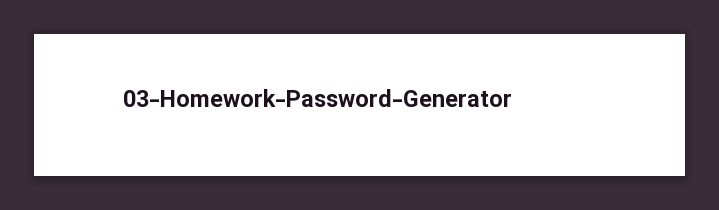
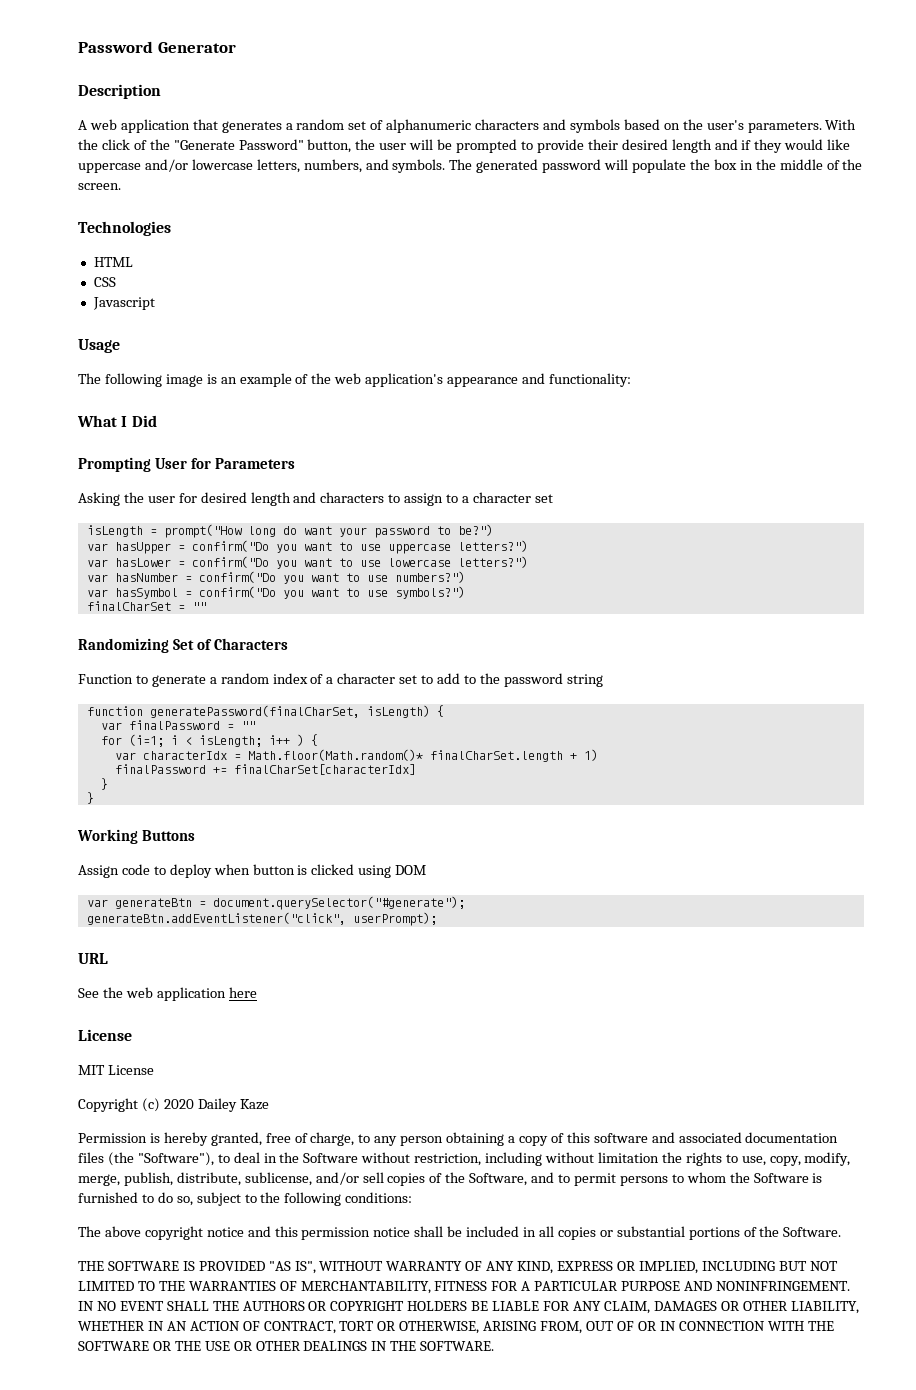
[123,89,512,107] 03-Homework-Password-Generator -> [78,41,236,53] [78,84,161,99] [78,119,857,133] [78,139,851,153] [78,159,863,173] [78,183,121,190] [78,221,171,236] [93,257,133,267] [93,277,116,287] [92,297,155,310] [78,339,120,353] [78,373,631,387] [77,415,157,427] [78,457,295,472] [78,492,553,506] [86,524,493,538] [86,540,528,554] [86,556,528,569] [86,571,465,584] [86,586,465,599] [86,601,206,611] [78,638,288,653] [78,673,603,687] [86,705,444,718] [100,720,255,730] [100,734,318,747] [114,749,598,762] [114,764,416,775] [100,778,108,790] [86,792,94,804] [77,829,195,844] [78,864,427,878] [86,896,465,910] [86,912,437,926] [78,953,108,964] [78,987,257,1001] [78,1029,132,1041] [78,1065,154,1075] [78,1098,269,1112] [78,1132,839,1146] [78,1152,851,1166] [78,1172,823,1186] [78,1192,413,1206] [78,1226,842,1240] [78,1261,838,1274] [78,1281,850,1294] [78,1301,859,1314] [78,1321,834,1334] [78,1341,495,1351] Password Generator // Description // A web application that generates a random set of alphanumeric characters and symbols based on the user's parameters. With the click of the "Generate Password" button, the user will be prompted to provide their desired length and if they would like uppercase and/or lowercase letters, numbers, and symbols. The generated password will populate the box in the middle of the screen. // Technologies // HTML // CSS // Javascript // Usage // The following image is an example of the web application's appearance and functionality: // What I Did // Prompting User for Parameters // Asking the user for desired length and characters to assign to a character set // isLength = prompt("How long do want your password to be?") // var hasUpper = confirm("Do you want to use uppercase letters?") // var hasLower = confirm("Do you want to use lowercase letters?") // var hasNumber = confirm("Do you want to use numbers?") // var hasSymbol = confirm("Do you want to use symbols?") // finalCharSet = "" // Randomizing Set of Characters // Function to generate a random index of a character set to add to the password string // function generatePassword(finalCharSet, isLength) { // var finalPassword = "" // for (i=1; i < isLength; i++ ) { // var characterIdx = Math.floor(Math.random()* finalCharSet.length + 1) // finalPassword += finalCharSet[characterIdx] // } // } // Working Buttons // Assign code to deploy when button is clicked using DOM // var generateBtn = document.querySelector("#generate"); // generateBtn.addEventListener("click", userPrompt); // URL // See the web application here // License // MIT License // Copyright (c) 2020 Dailey Kaze // Permission is hereby granted, free of charge, to any person obtaining a copy of this software and associated documentation files (the "Software"), to deal in the Software without restriction, including without limitation the rights to use, copy, modify, merge, publish, distribute, sublicense, and/or sell copies of the Software, and to permit persons to whom the Software is furnished to do so, subject to the following conditions: // The above copyright notice and this permission notice shall be included in all copies or substantial portions of the Software. // THE SOFTWARE IS PROVIDED "AS IS", WITHOUT WARRANTY OF ANY KIND, EXPRESS OR IMPLIED, INCLUDING BUT NOT LIMITED TO THE WARRANTIES OF MERCHANTABILITY, FITNESS FOR A PARTICULAR PURPOSE AND NONINFRINGEMENT. IN NO EVENT SHALL THE AUTHORS OR COPYRIGHT HOLDERS BE LIABLE FOR ANY CLAIM, DAMAGES OR OTHER LIABILITY, WHETHER IN AN ACTION OF CONTRACT, TORT OR OTHERWISE, ARISING FROM, OUT OF OR IN CONNECTION WITH THE SOFTWARE OR THE USE OR OTHER DEALINGS IN THE SOFTWARE.

